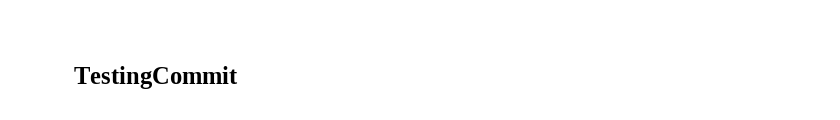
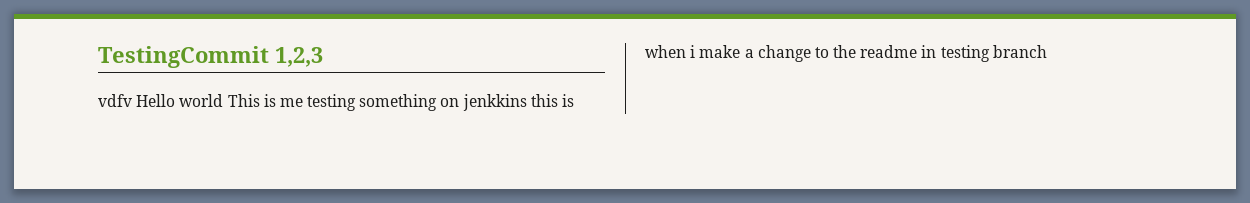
(238, 77) none -> [275,47,323,67] [98,94,575,111] [645,45,1047,62] 1,2,3 // vdfv Hello world This is me testing something on jenkkins this is when i make a change to the readme in testing branch

